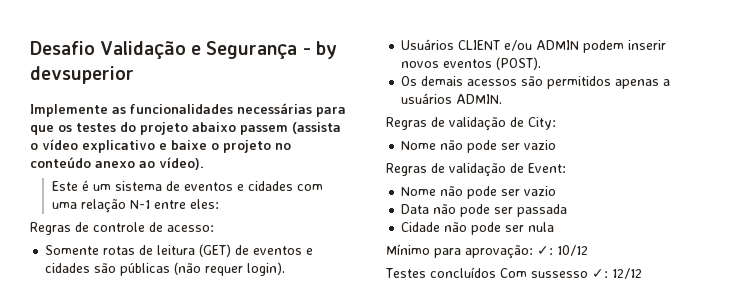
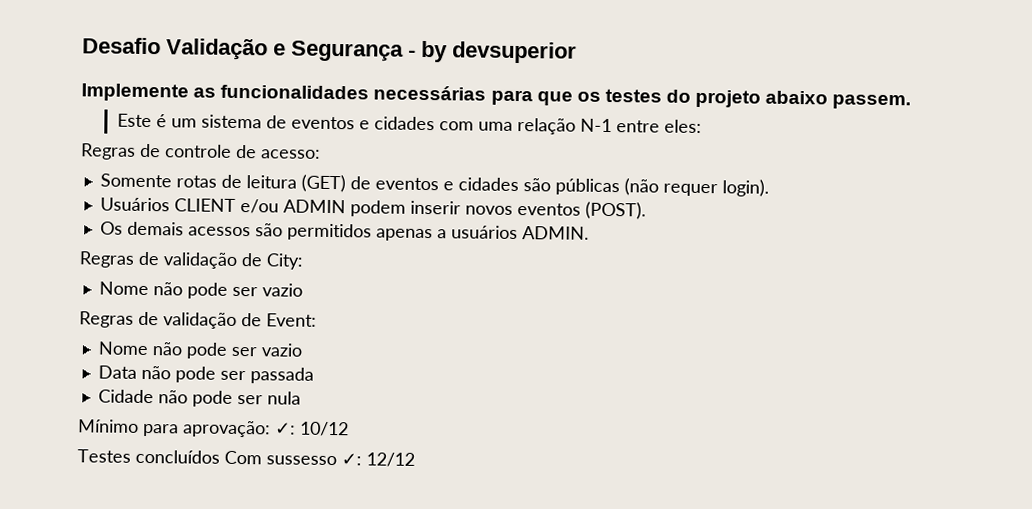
[240,122,341,135] [30,139,291,153] [30,157,204,170] passem (assista o vídeo explicativo e baixe o projeto no conteúdo anexo ao vídeo). -> [832,94,912,110] passem.

